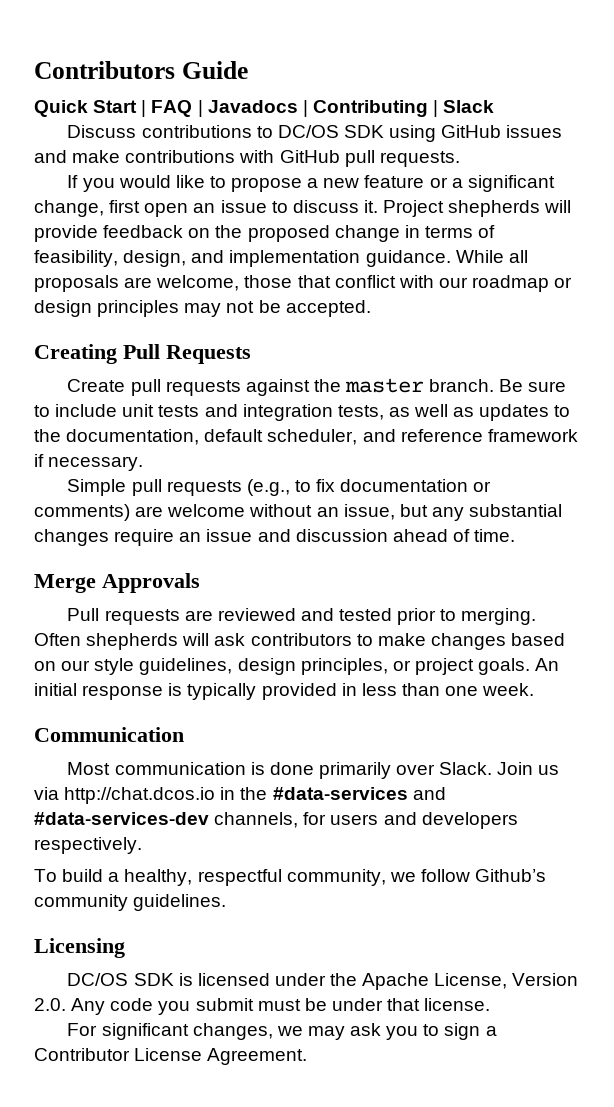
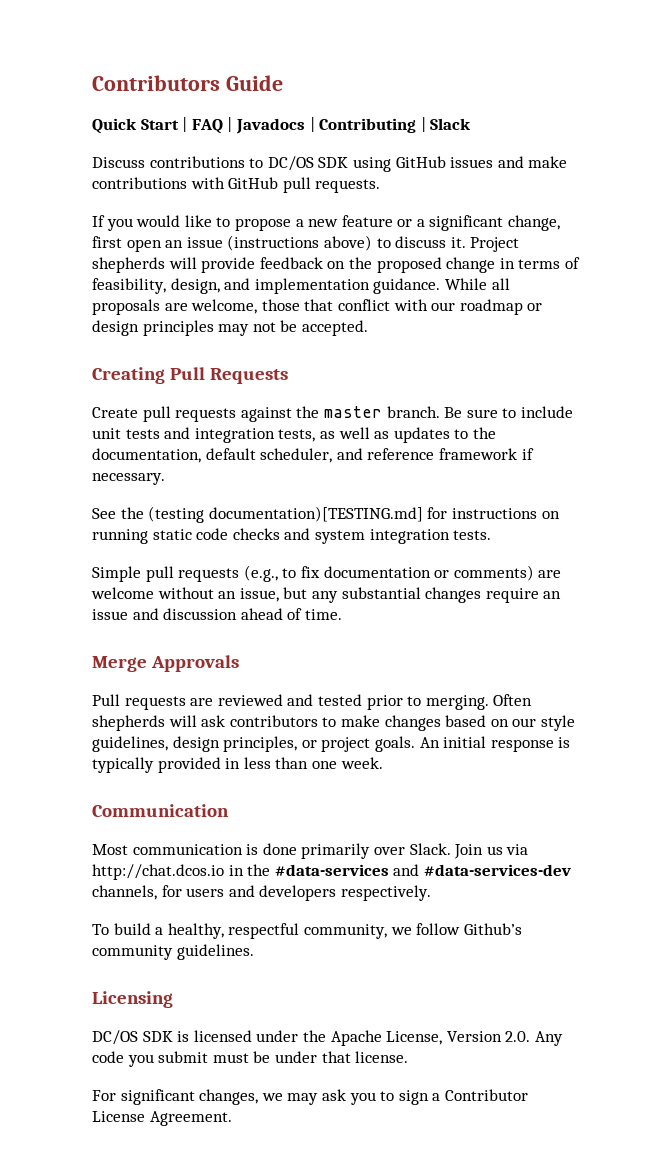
(267, 206) none -> [227,235,372,251] (instructions above)
(144, 463) none -> [92,506,560,523] [92,528,492,544] // See the (testing documentation)[TESTING.md] for instructions on running static code checks and system integration tests.

